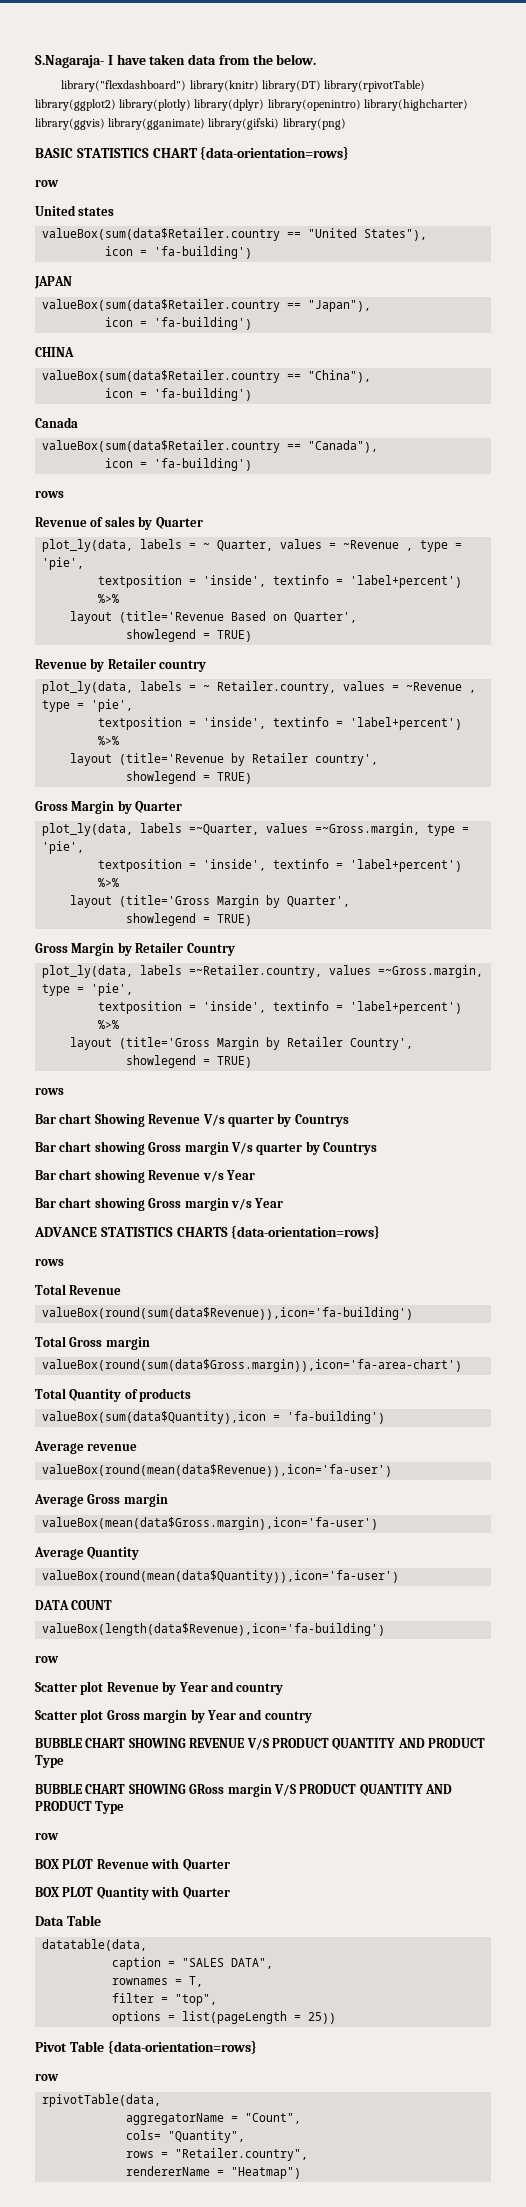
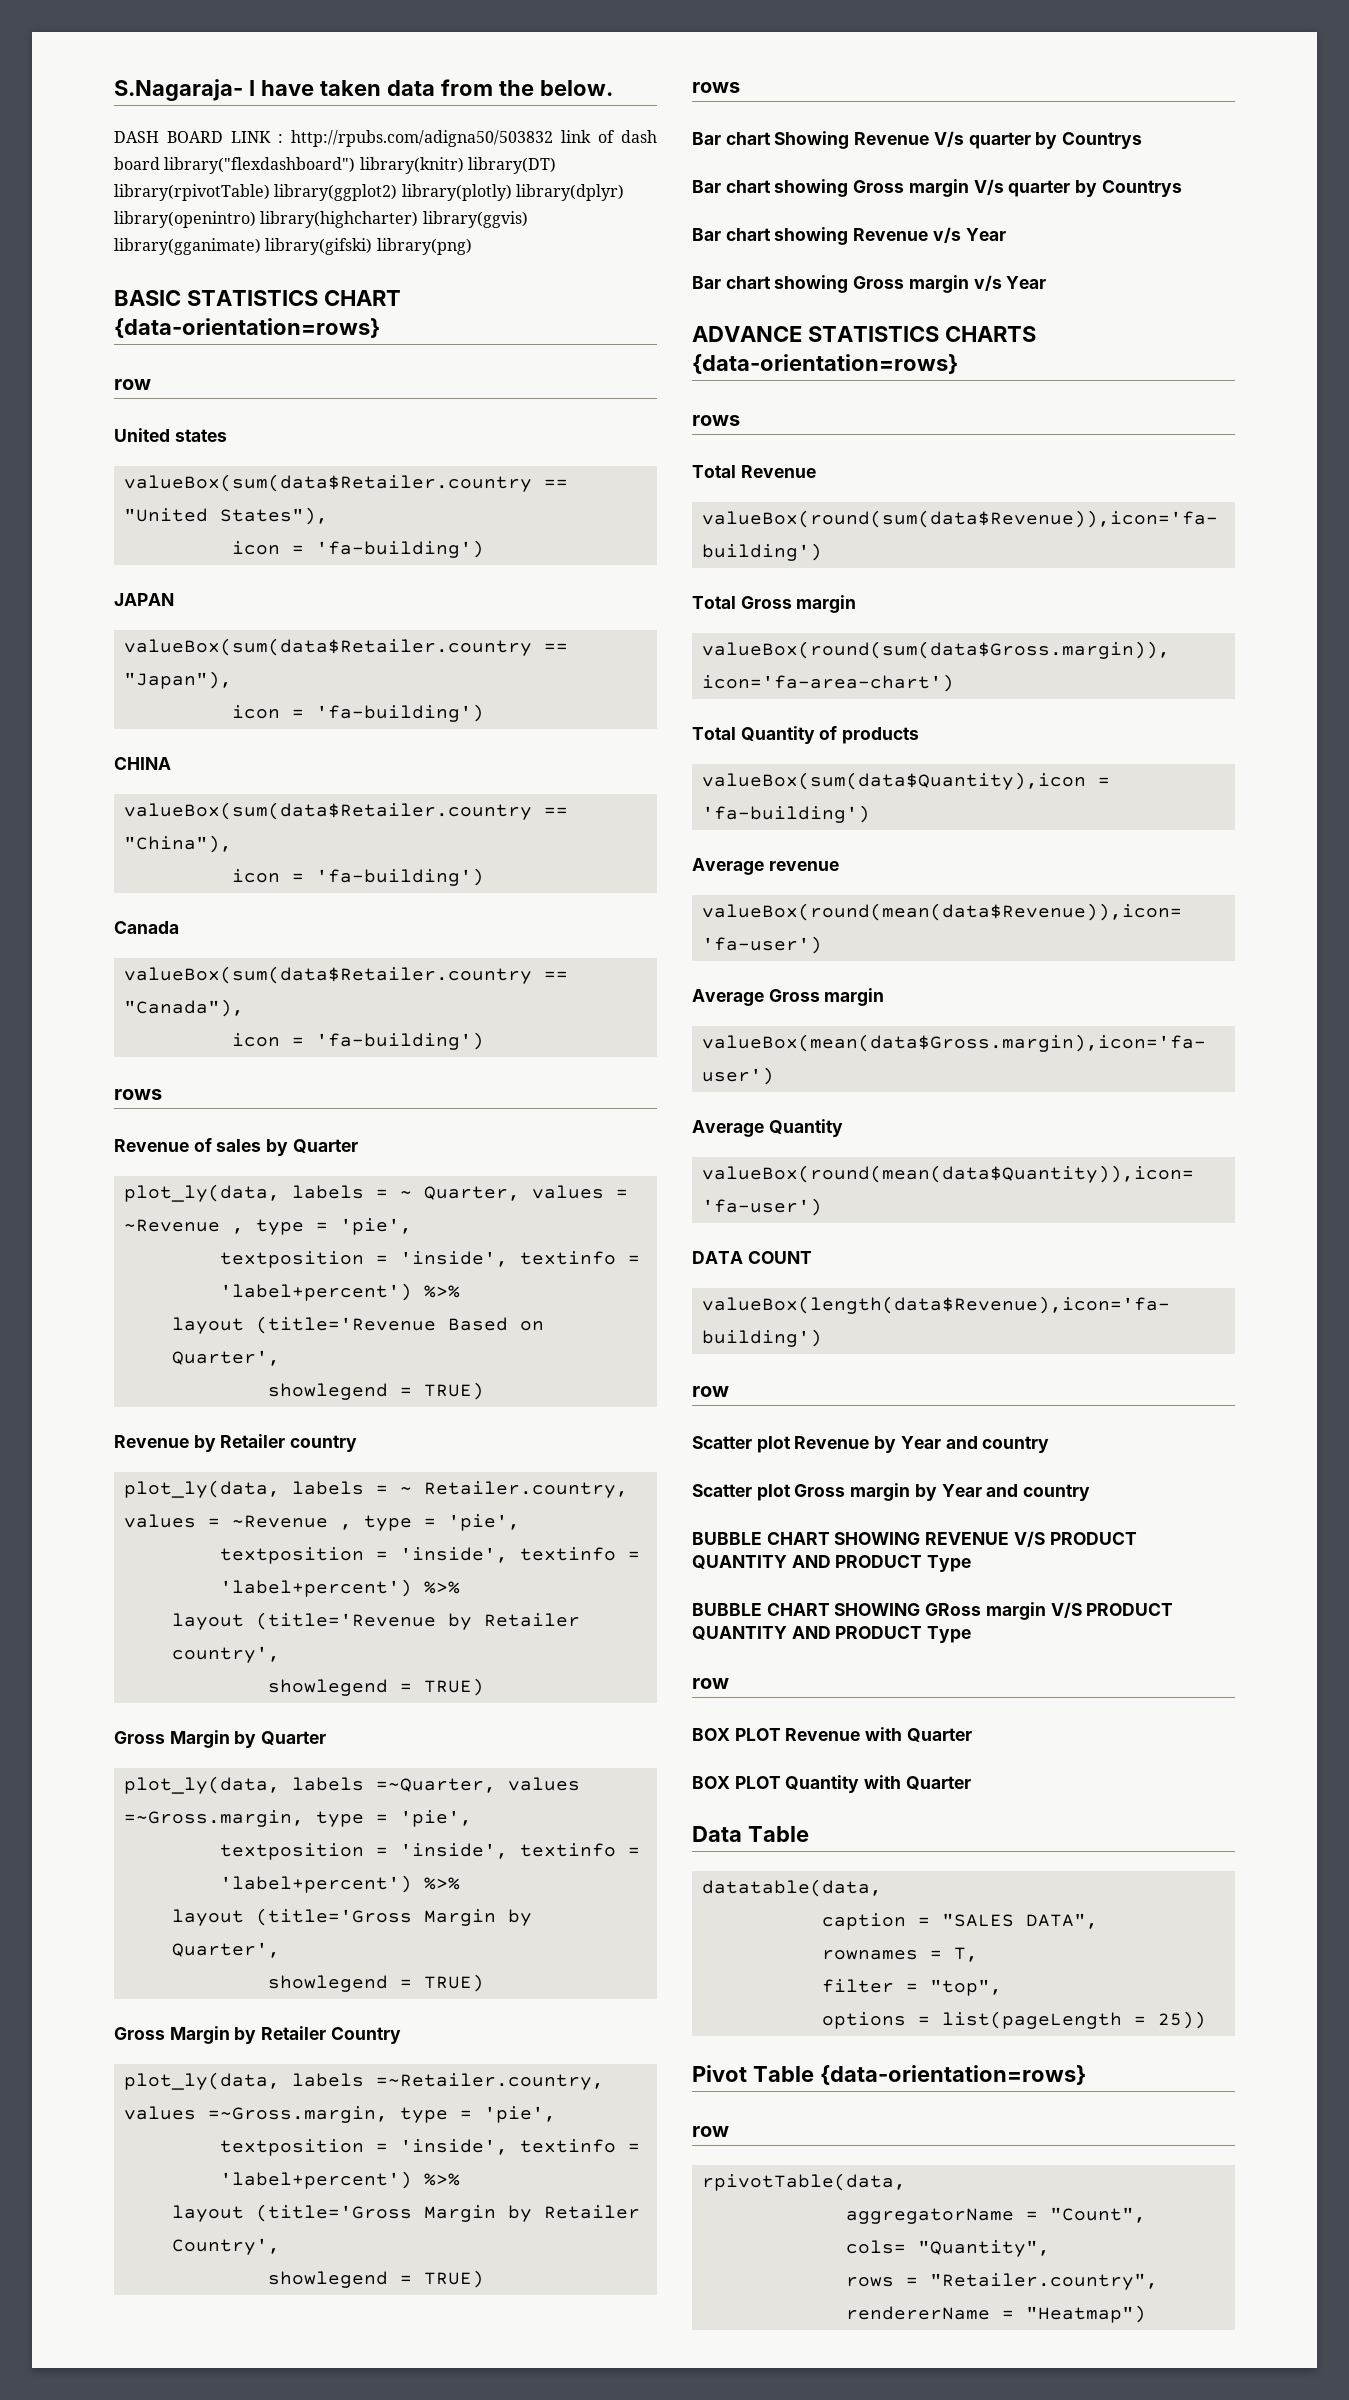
(317, 59) none -> [114,130,657,147] [114,157,160,170] DASH BOARD LINK : http://rpubs.com/adigna50/503832 link of dash board

